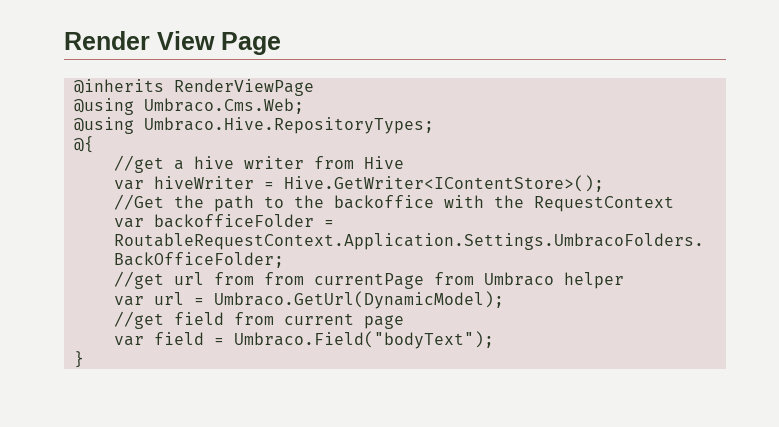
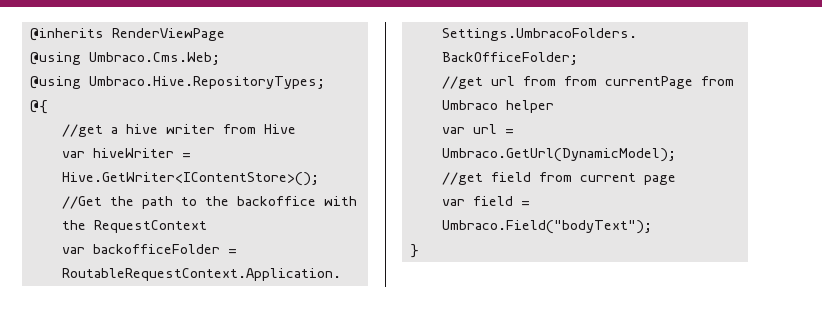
[64,31,281,55] Render View Page // -> (30, 34) none

